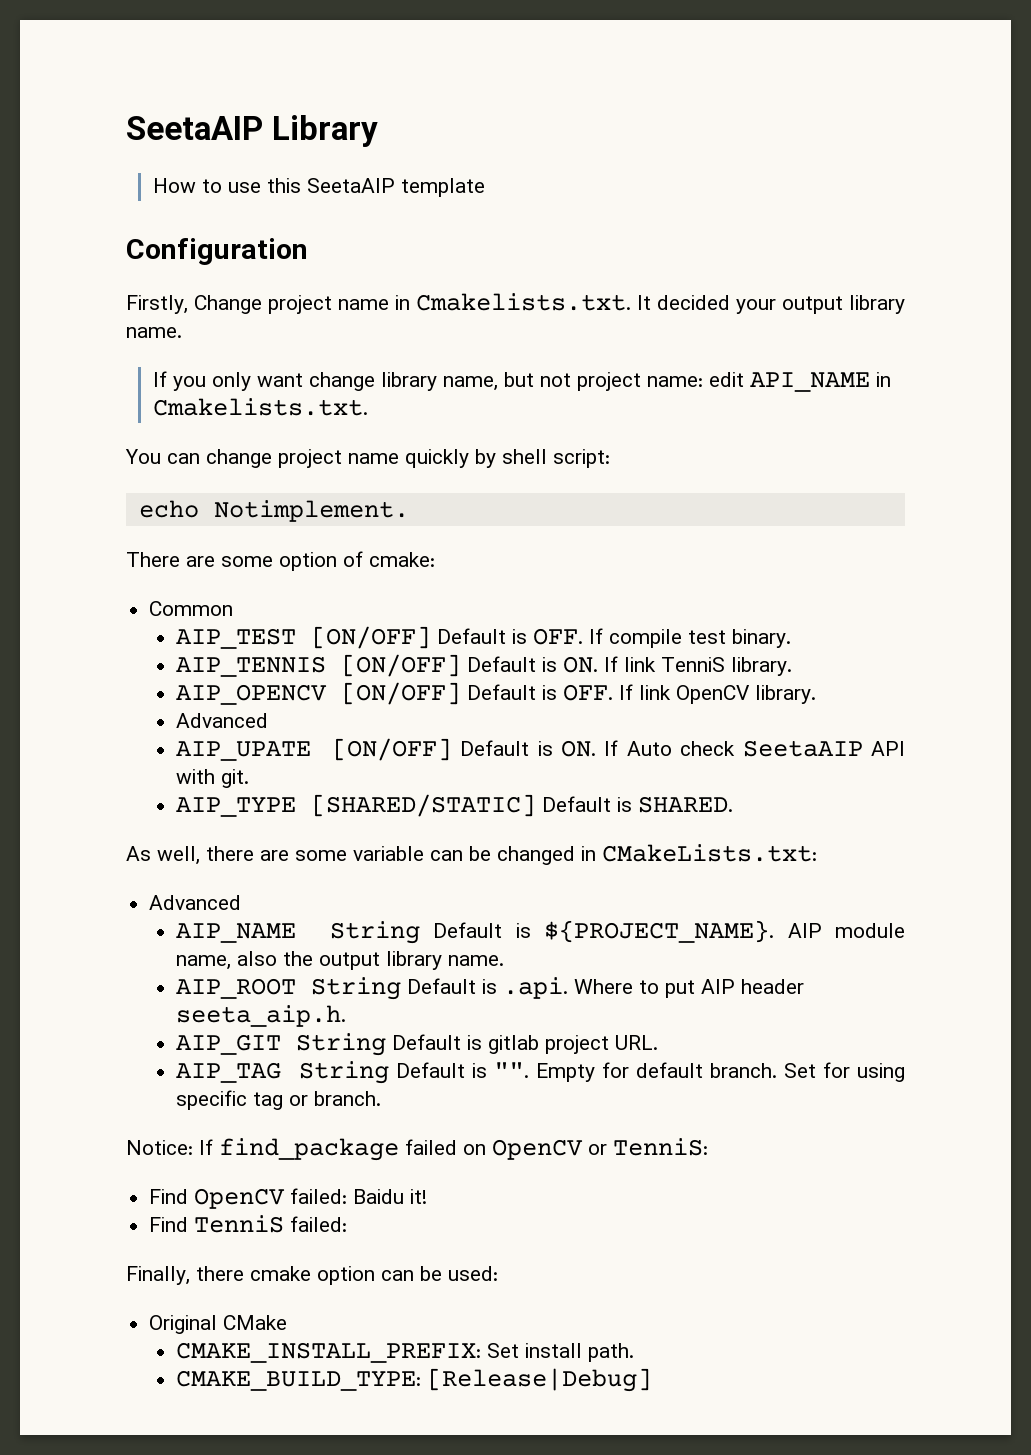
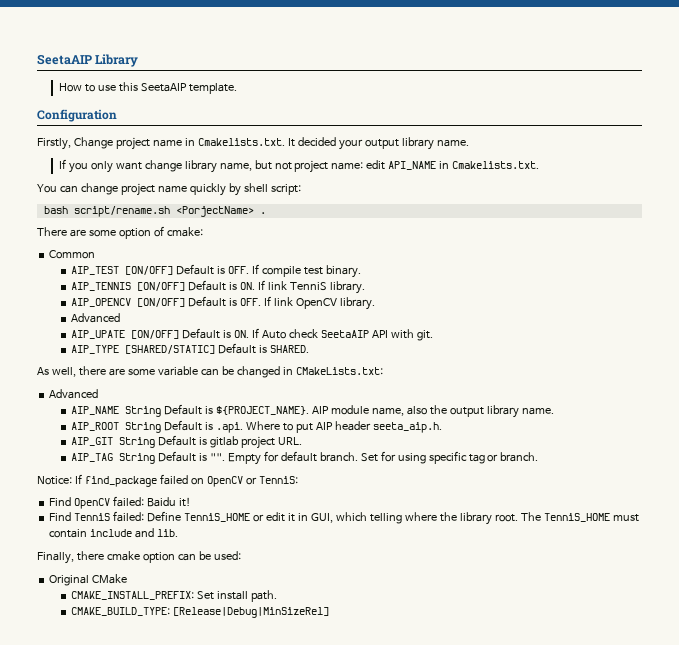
[400,178,485,197] template -> [188,83,237,94] template.
[138,500,409,522] echo Notimplement. -> [43,206,266,217] bash script/rename.sh <PorjectName> .
(348, 1224) none -> [147,511,639,525] [49,528,179,538] Define TenniS_HOME or edit it in GUI, which telling where the library root. The TenniS_HOME must contain include and lib.
[426,1368,652,1392] [Release|Debug] -> [172,607,329,618] [Release|Debug|MinSizeRel]

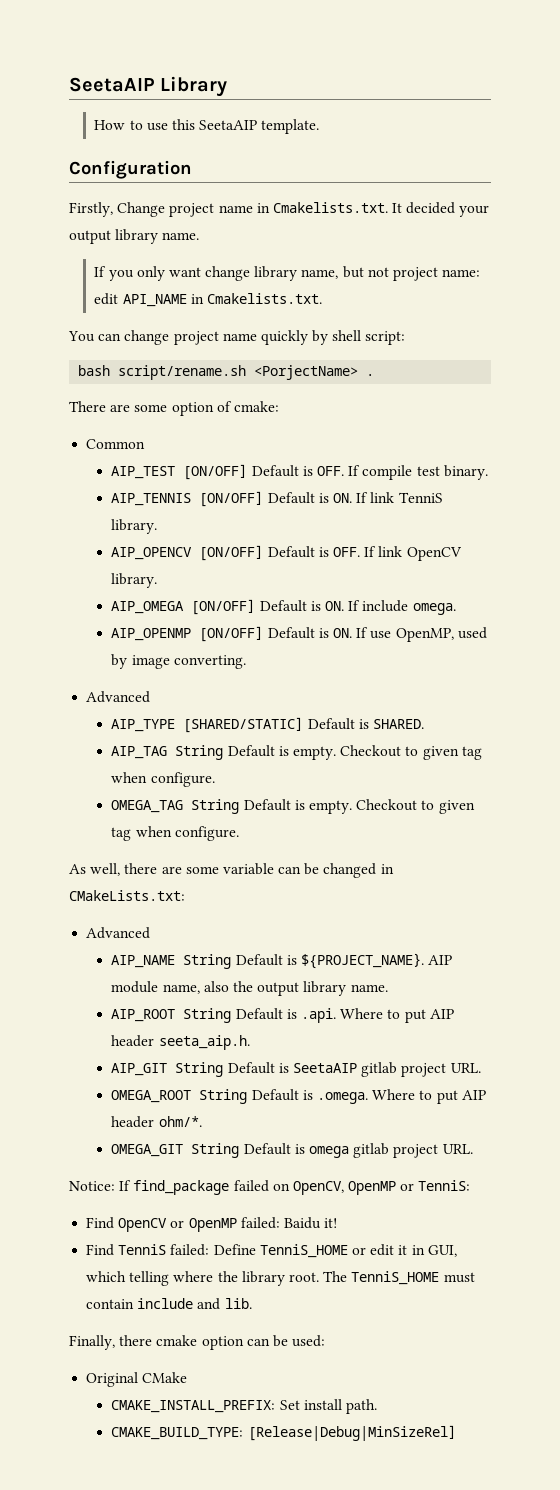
[70,313,120,323] [70,328,433,341] Advanced // AIP_UPATE [ON/OFF] Default is ON. If Auto check SeetaAIP API with git. -> [111,599,456,615] [111,626,487,642] [111,654,246,669] [86,691,151,703] AIP_OMEGA [ON/OFF] Default is ON. If include omega. // AIP_OPENMP [ON/OFF] Default is ON. If use OpenMP, used by image converting. // Advanced
(309, 349) none -> [111,745,482,760] [111,772,215,787] [111,799,475,814] [111,826,239,841] // AIP_TAG String Default is empty. Checkout to given tag when configure. // OMEGA_TAG String Default is empty. Checkout to given tag when configure.
[209,436,302,449] [70,451,539,465] gitlab project URL. // AIP_TAG String Default is "". Empty for default branch. Set for using specific tag or branch. -> [292,1062,481,1077] [111,1089,486,1104] [111,1116,202,1128] [111,1143,473,1158] SeetaAIP gitlab project URL. // OMEGA_ROOT String Default is .omega. Where to put AIP header ohm/*. // OMEGA_GIT String Default is omega gitlab project URL.
[206,476,243,487] OpenCV -> [292,1181,397,1195] OpenCV, OpenMP
(111, 503) none -> [170,1218,237,1232] or OpenMP

